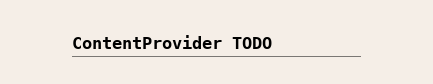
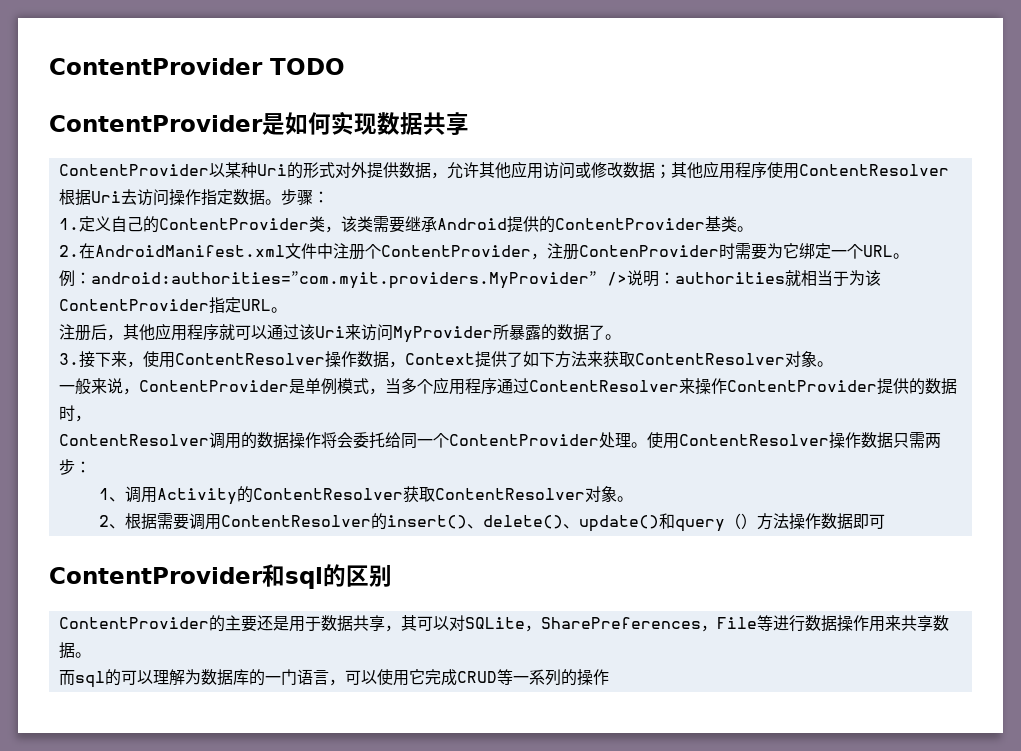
(272, 43) none -> [49,111,469,135] [59,161,950,179] [59,189,330,206] [59,216,754,233] [59,243,910,260] [59,270,882,289] [59,297,288,314] [59,323,622,343] [59,351,834,368] [59,377,958,395] [59,405,92,422] [59,432,942,449] [59,459,92,475] [99,486,634,505] [99,513,886,532] [49,564,392,589] [59,615,950,632] [59,642,92,659] [59,669,610,688] // ContentProvider是如何实现数据共享 // ContentProvider以某种Uri的形式对外提供数据，允许其他应用访问或修改数据；其他应用程序使用ContentResolver根据Uri去访问操作指定数据。步骤： // 1.定义自己的ContentProvider类，该类需要继承Android提供的ContentProvider基类。 // 2.在AndroidManifest.xml文件中注册个ContentProvider，注册ContenProvider时需要为它绑定一个URL。 // 例：android:authorities=”com.myit.providers.MyProvider” />说明：authorities就相当于为该ContentProvider指定URL。 // 注册后，其他应用程序就可以通过该Uri来访问MyProvider所暴露的数据了。 // 3.接下来，使用ContentResolver操作数据，Context提供了如下方法来获取ContentResolver对象。 // 一般来说，ContentProvider是单例模式，当多个应用程序通过ContentResolver来操作ContentProvider提供的数据时， // ContentResolver调用的数据操作将会委托给同一个ContentProvider处理。使用ContentResolver操作数据只需两步： // 1、调用Activity的ContentResolver获取ContentResolver对象。 // 2、根据需要调用ContentResolver的insert()、delete()、update()和query（）方法操作数据即可 // ContentProvider和sql的区别 // ContentProvider的主要还是用于数据共享，其可以对SQLite，SharePreferences，File等进行数据操作用来共享数据。 // 而sql的可以理解为数据库的一门语言，可以使用它完成CRUD等一系列的操作

